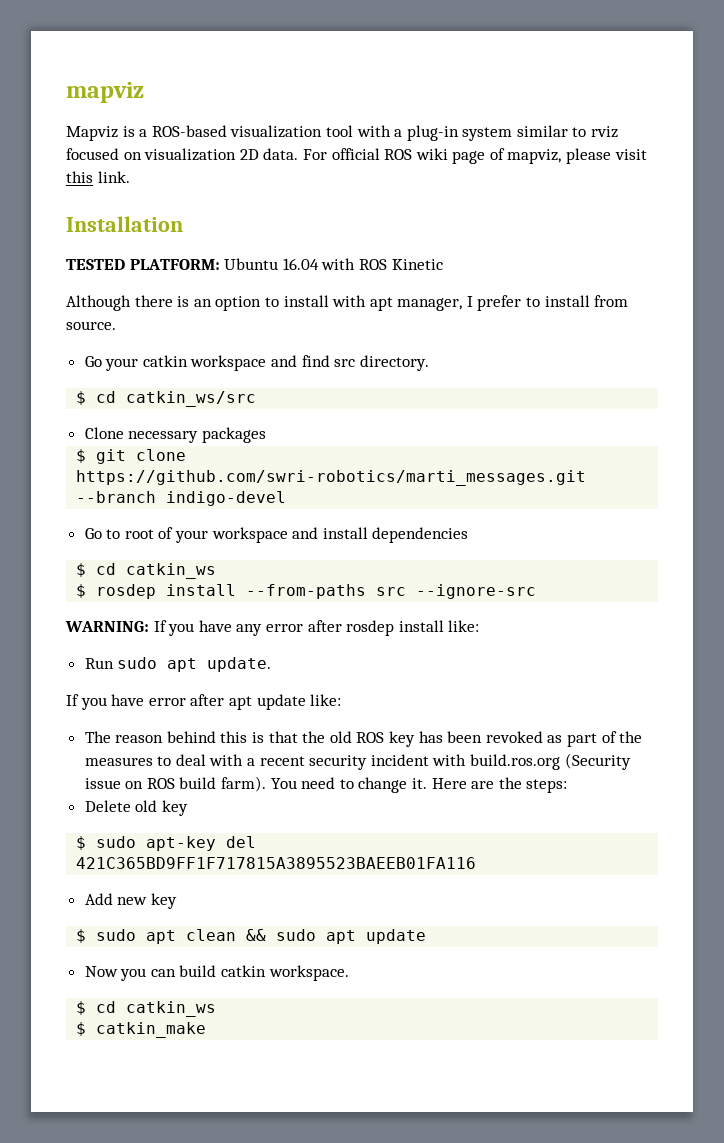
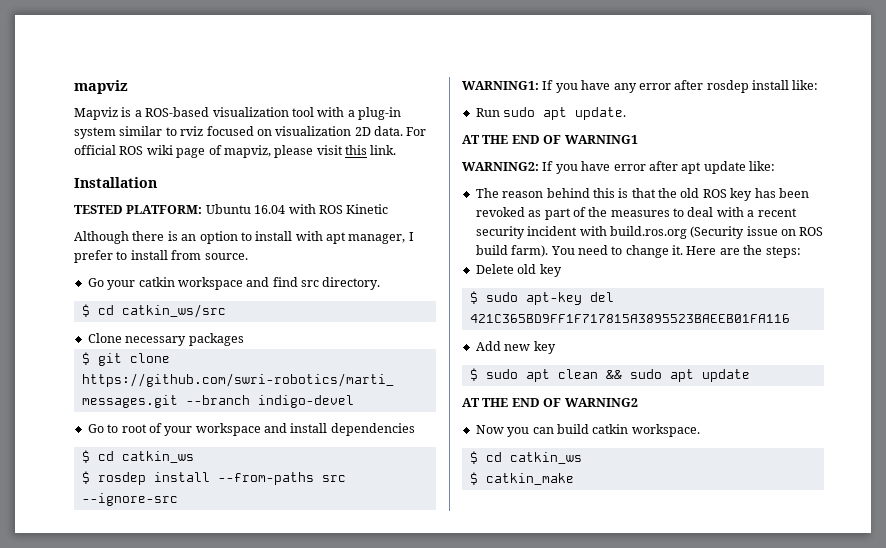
[65,621,149,632] WARNING: -> [462,81,539,90] WARNING1:
(272, 664) none -> [462,135,638,144] [462,162,539,171] AT THE END OF WARNING1 // WARNING2:
(427, 936) none -> [462,398,638,407] // AT THE END OF WARNING2

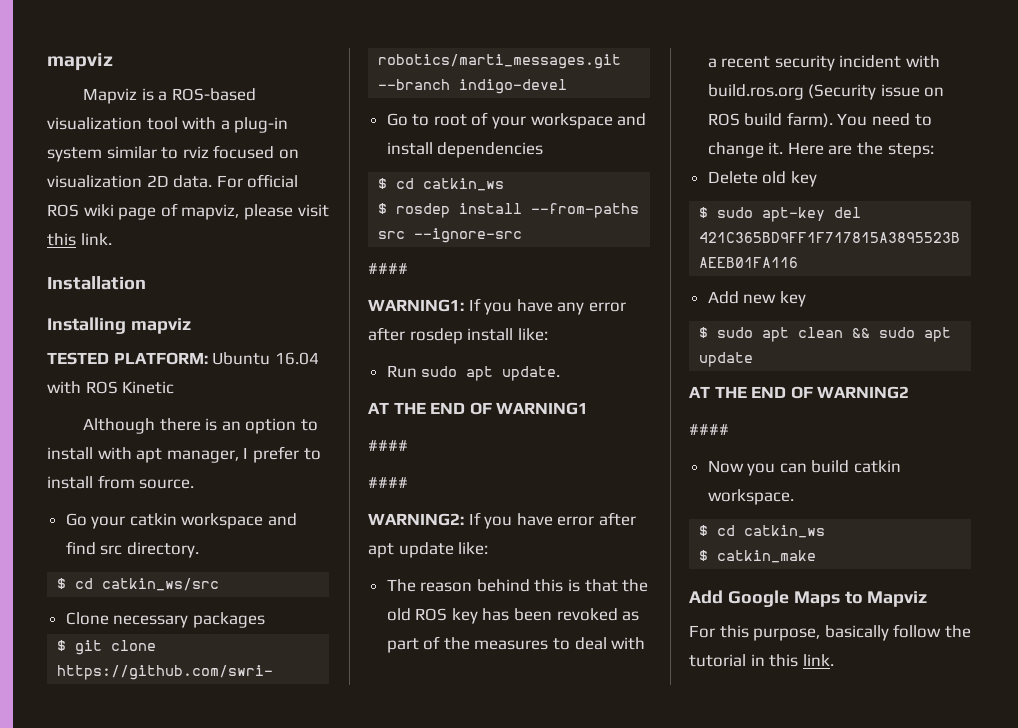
(157, 182) none -> [47,317,191,334] // Installing mapviz
(178, 499) none -> [368,263,408,274] // ####
(638, 139) none -> [368,440,408,451] [368,477,408,488] // #### // ####
(638, 402) none -> [689,424,729,435] // ####
(574, 479) none -> [689,590,928,607] [689,624,971,641] [689,654,834,667] // Add Google Maps to Mapviz // For this purpose, basically follow the tutorial in this link.

